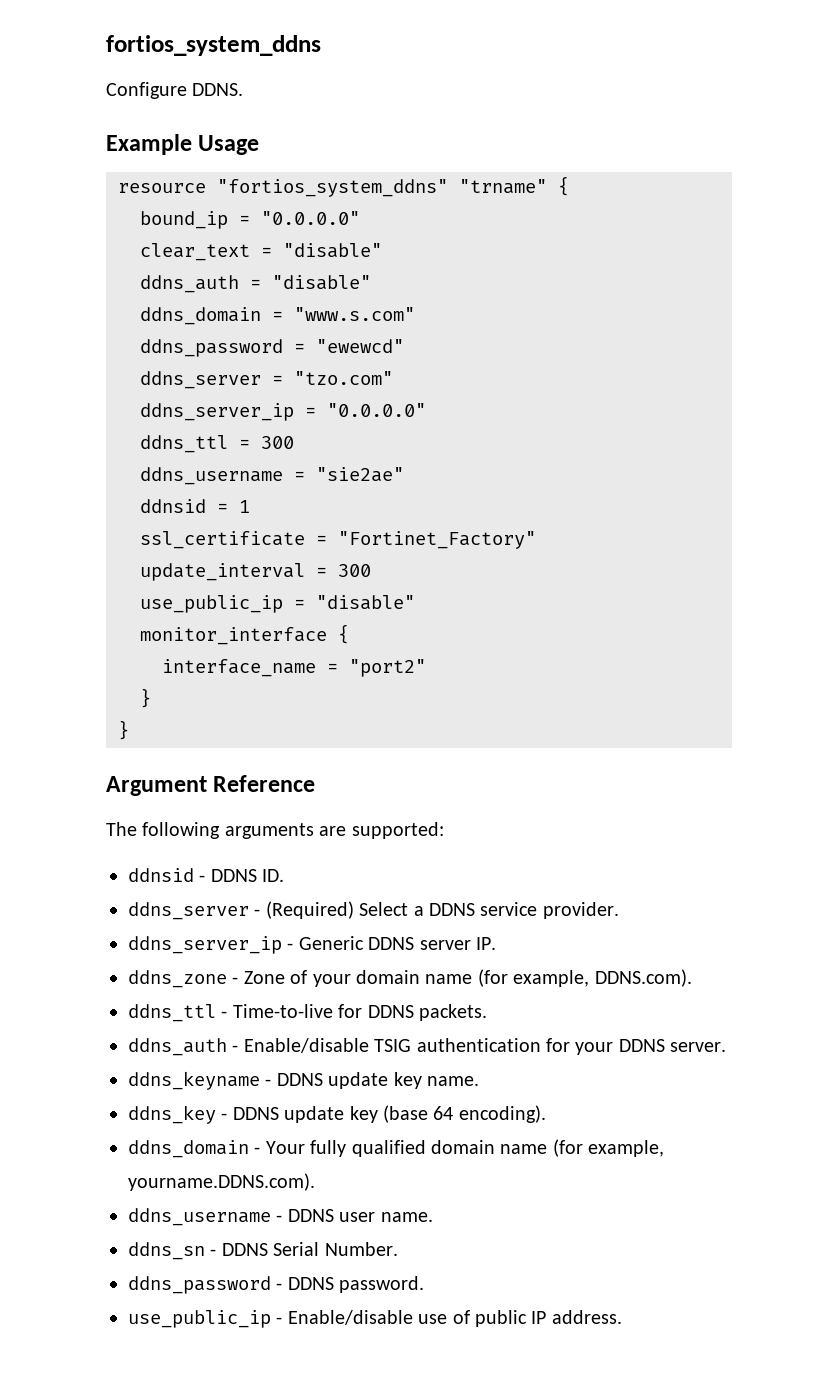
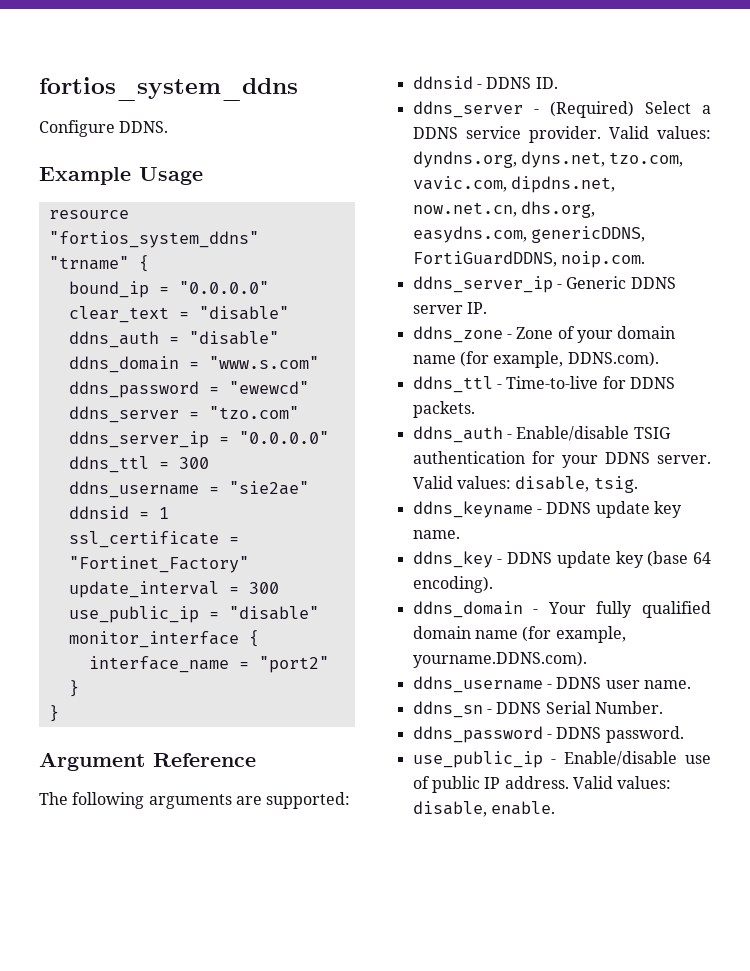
(619, 910) none -> [608,126,711,139] [412,151,684,168] [412,176,615,193] [412,201,595,218] [412,226,645,243] [412,251,645,268] Valid values: dyndns.org, dyns.net, tzo.com, vavic.com, dipdns.net, now.net.cn, dhs.org, easydns.com, genericDDNS, FortiGuardDDNS, noip.com.
(727, 1047) none -> [412,476,638,493] Valid values: disable, tsig.
(622, 1317) none -> [572,776,672,789] [412,801,555,817] Valid values: disable, enable.

